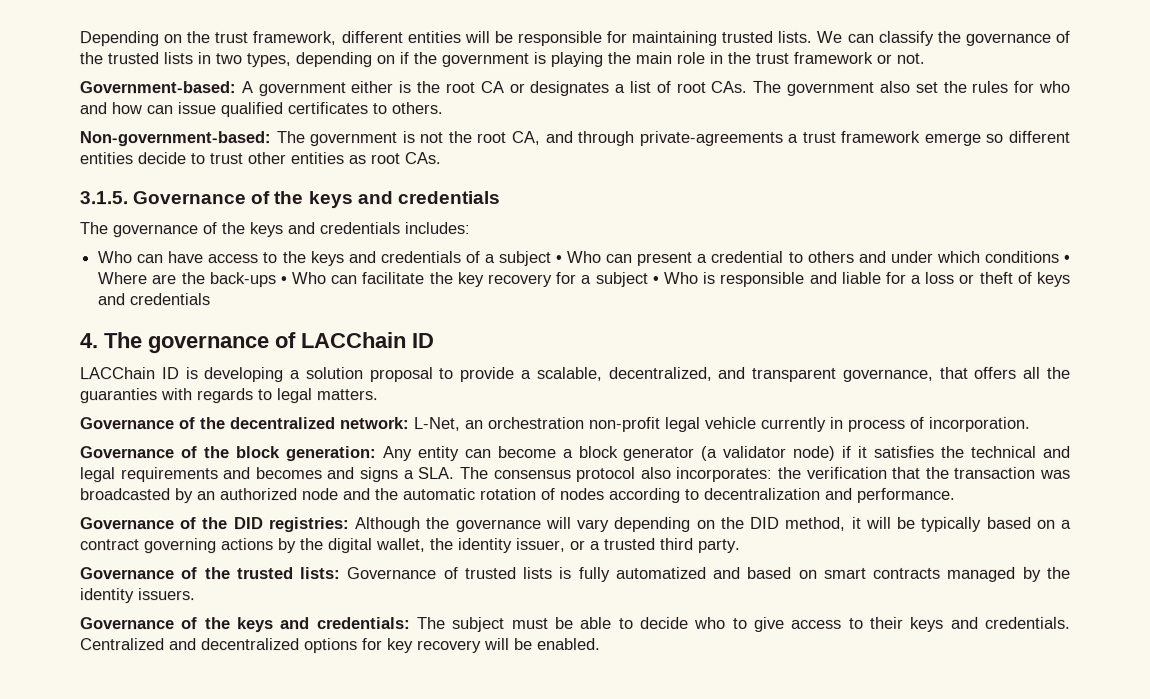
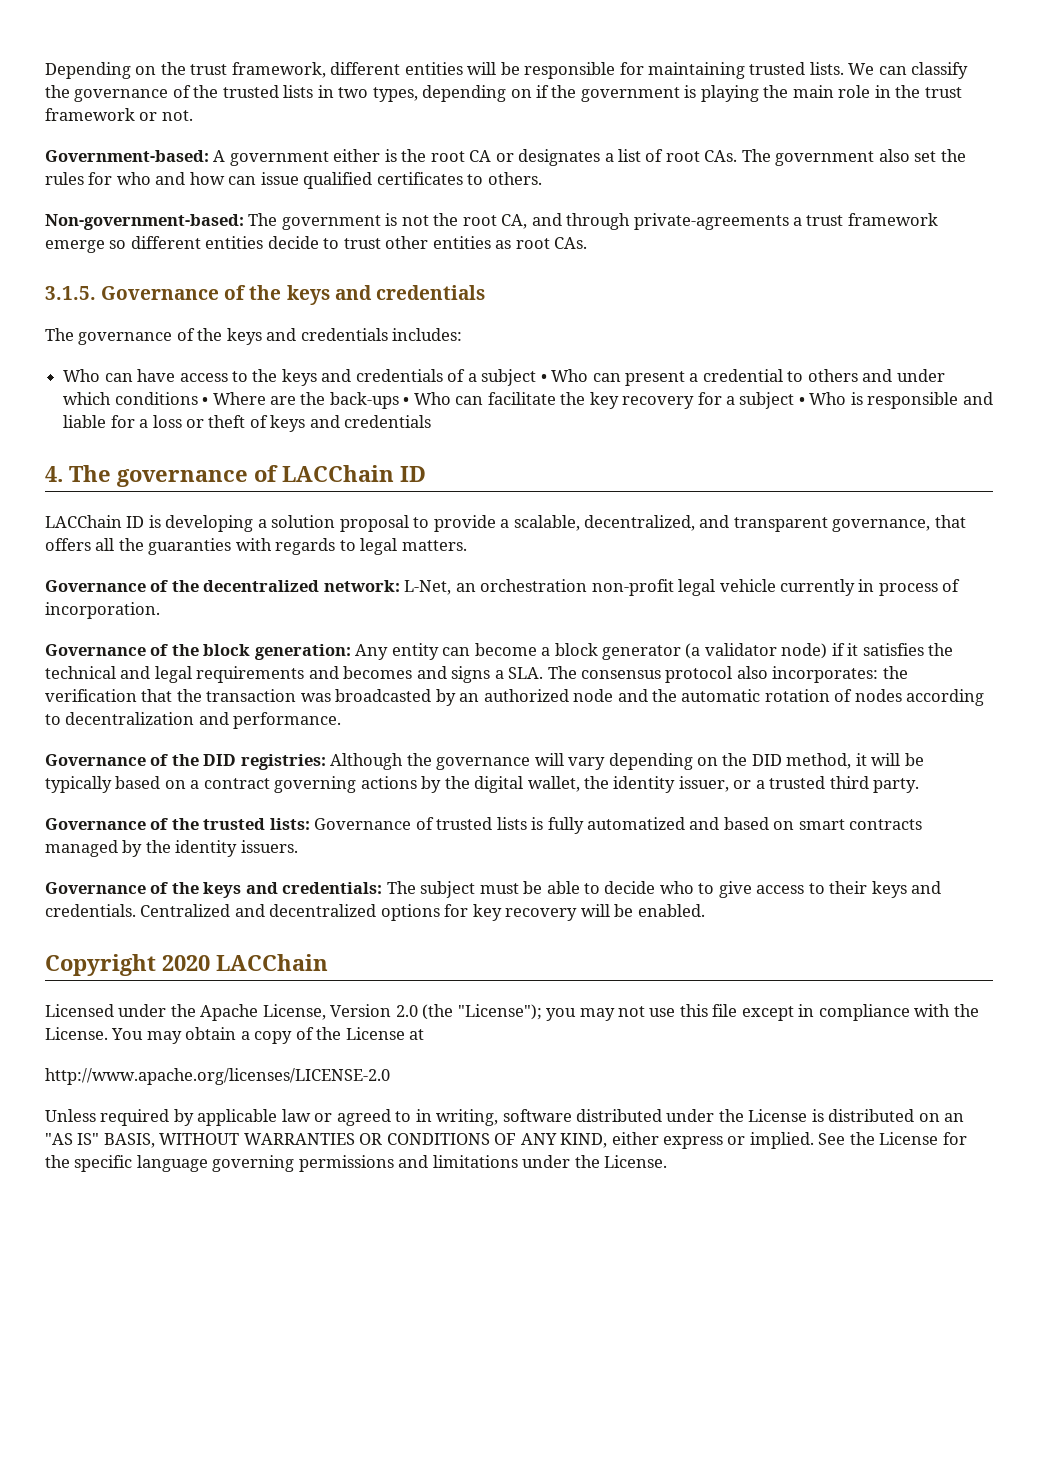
(601, 644) none -> [45,954,328,976] [45,1004,979,1021] [45,1027,425,1044] [45,1068,390,1085] [45,1109,965,1126] [45,1132,967,1149] [45,1155,668,1172] // Copyright 2020 LACChain // Licensed under the Apache License, Version 2.0 (the "License"); you may not use this file except in compliance with the License. You may obtain a copy of the License at // http://www.apache.org/licenses/LICENSE-2.0 // Unless required by applicable law or agreed to in writing, software distributed under the License is distributed on an "AS IS" BASIS, WITHOUT WARRANTIES OR CONDITIONS OF ANY KIND, either express or implied. See the License for the specific language governing permissions and limitations under the License.

